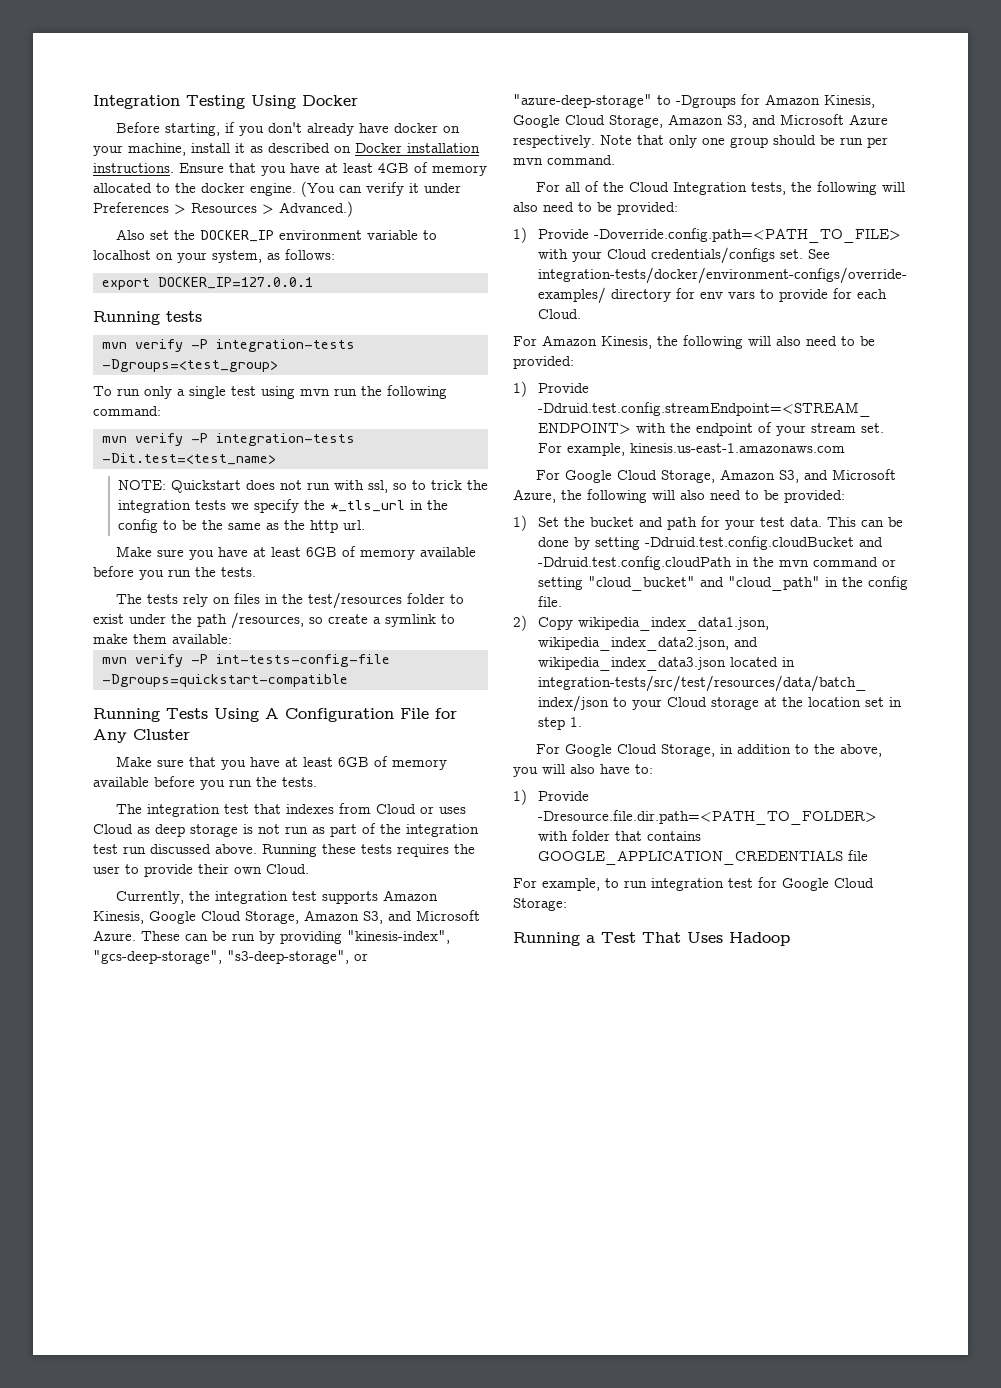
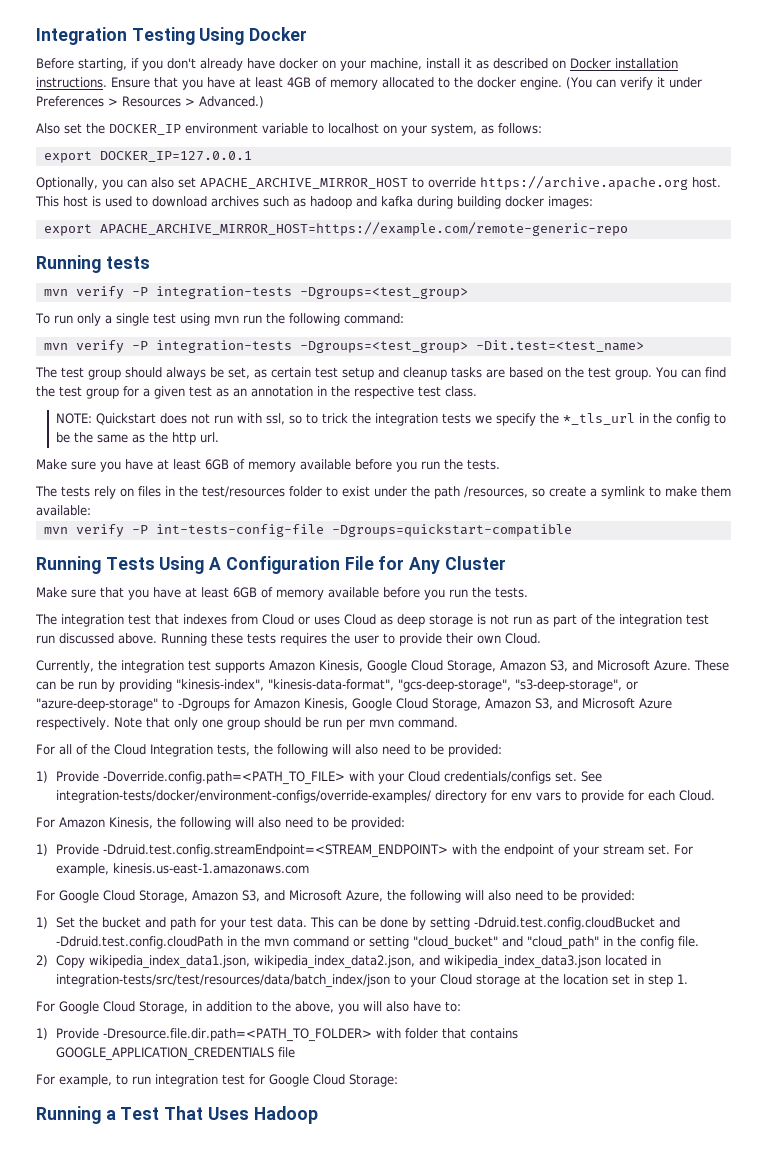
(313, 283) none -> [36,176,721,190] [35,196,593,209] [43,222,628,236] // Optionally, you can also set APACHE_ARCHIVE_MIRROR_HOST to override https://archive.apache.org host. This host is used to download archives such as hadoop and kafka during building docker images: // export APACHE_ARCHIVE_MIRROR_HOST=https://example.com/remote-generic-repo
(355, 439) none -> [299,341,468,353] -Dgroups=<test_group>
(276, 459) none -> [35,367,726,380] [36,386,477,399] // The test group should always be set, as certain test setup and cleanup tasks are based on the test group. You can find the test group for a given test as an annotation in the respective test class.
(450, 937) none -> [268,679,394,691] "kinesis-data-format",

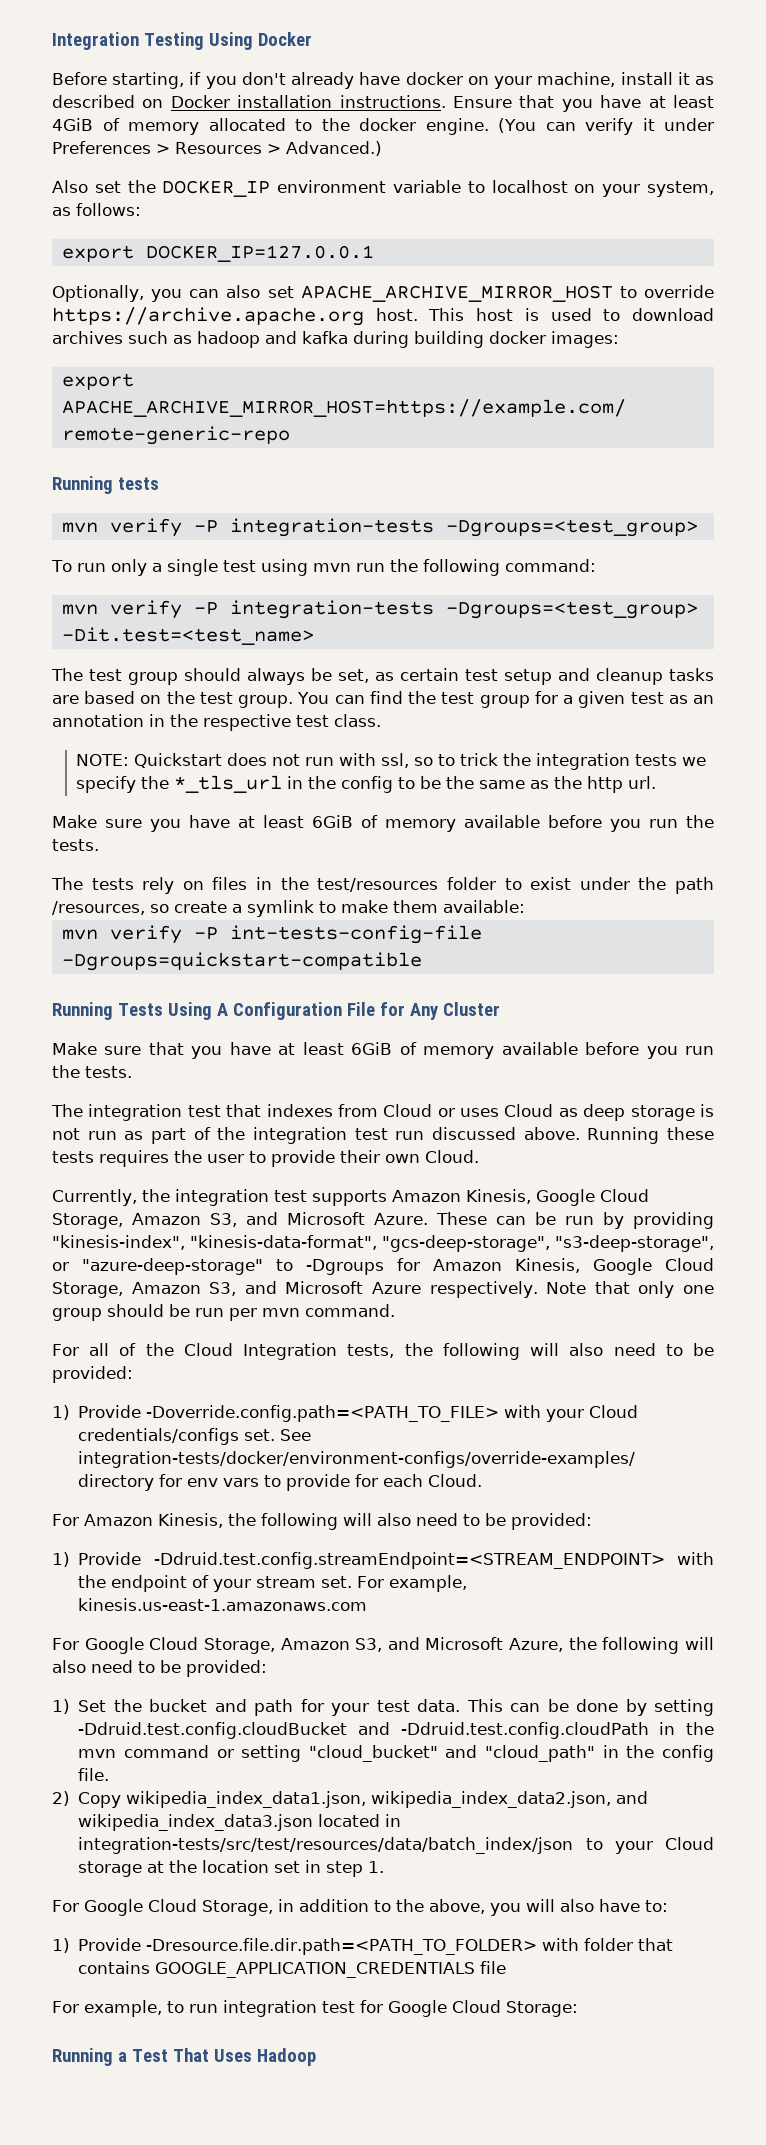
[287,77,311,88] 4GB -> [52,118,93,131] 4GiB
[205,459,229,470] 6GB -> [312,815,353,828] 6GiB
[233,587,257,598] 6GB -> [351,1042,393,1055] 6GiB

